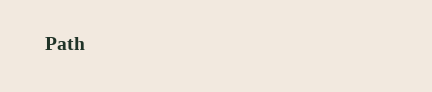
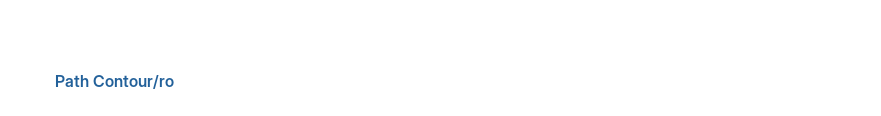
(85, 43) none -> [93,75,175,89] Contour/ro

